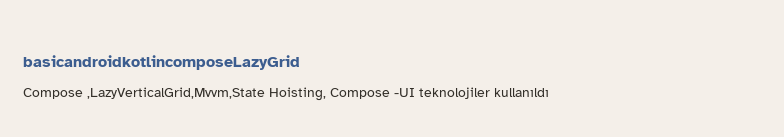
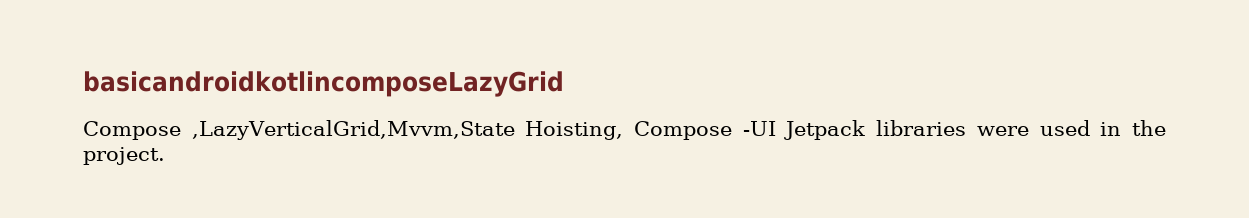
[419,87,549,99] teknolojiler kullanıldı -> [784,120,1166,140] [83,147,165,165] Jetpack libraries were used in the project.

